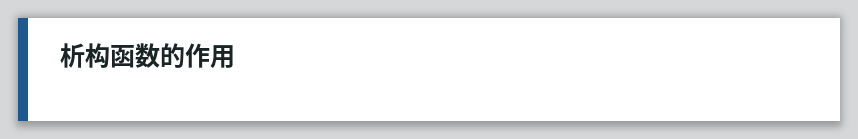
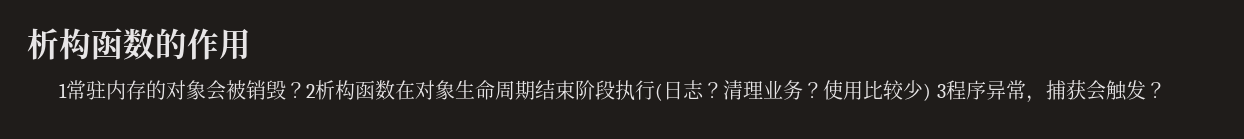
(235, 57) none -> [59,80,1166,103] // 1常驻内存的对象会被销毁？2析构函数在对象生命周期结束阶段执行(日志？清理业务？使用比较少) 3程序异常，捕获会触发？

